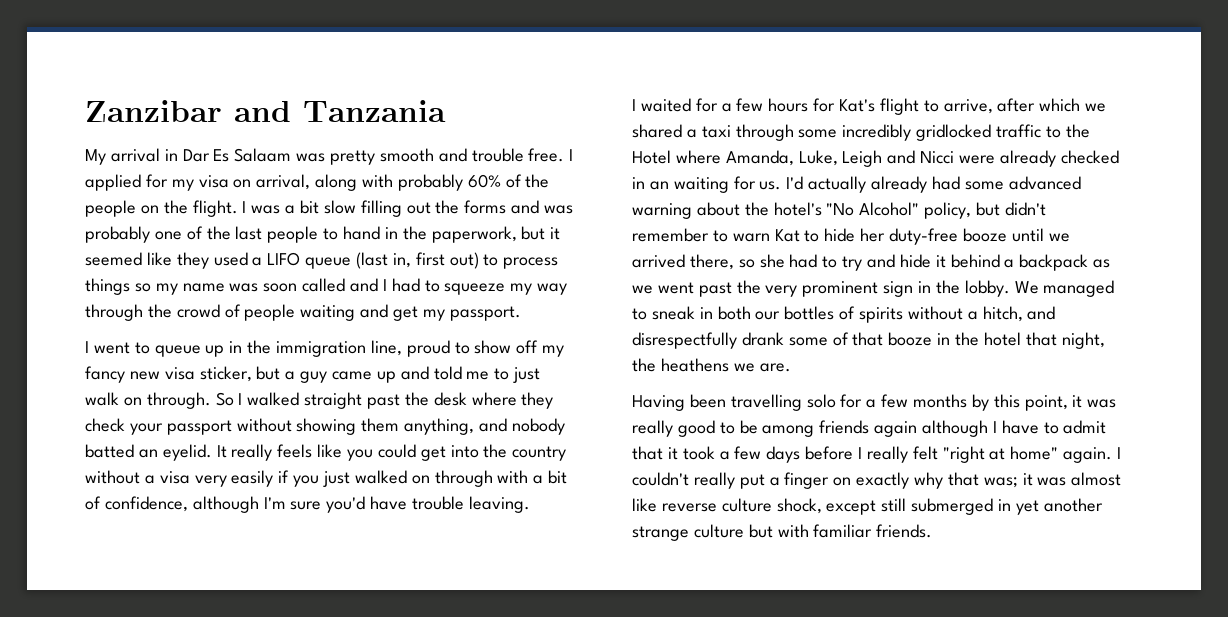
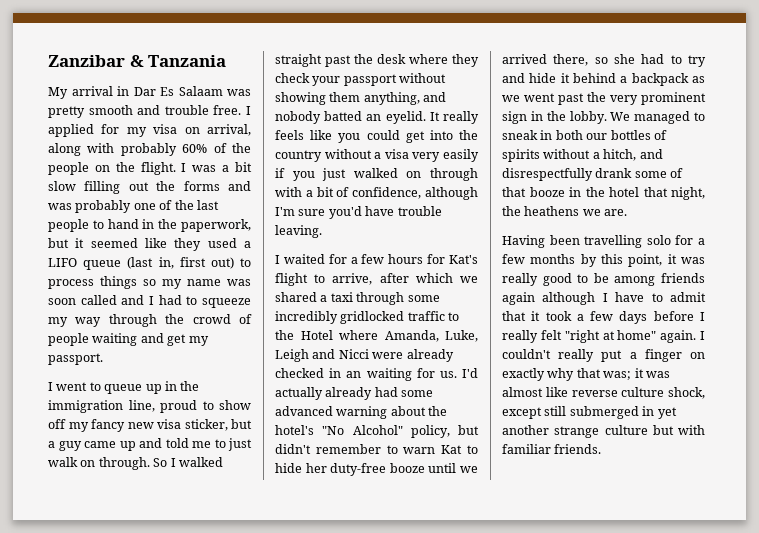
[234,101,291,122] and -> [129,55,144,67] &

